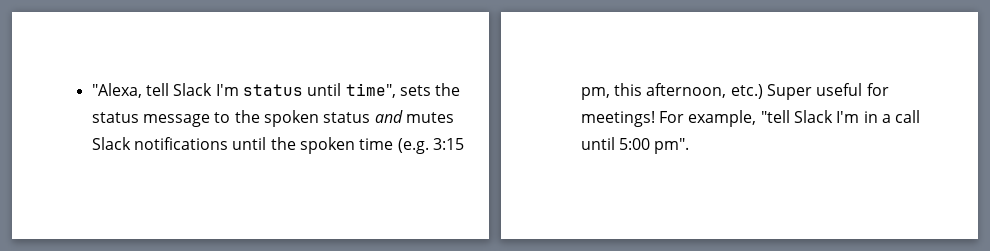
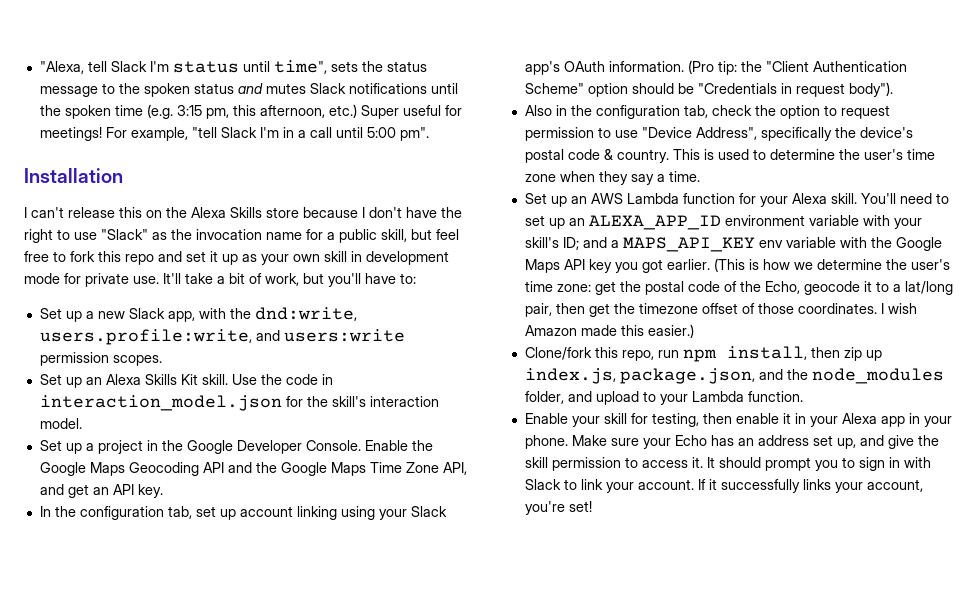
(690, 146) none -> [24,168,123,183] [24,207,462,218] [24,229,459,243] [24,251,449,265] [24,273,416,287] [39,307,357,322] [39,329,405,345] [39,352,162,366] [39,374,333,388] [39,395,439,411] [39,418,82,429] [39,440,433,454] [39,462,467,476] [39,484,163,498] [39,506,447,520] [524,60,907,75] [524,82,893,97] [524,105,890,119] [524,127,913,141] [524,149,935,163] [524,171,700,185] [524,193,949,207] [524,215,922,230] [524,237,942,252] [524,258,950,273] [524,281,953,295] [524,303,917,317] [524,324,694,338] [524,346,882,362] [524,368,944,384] [524,391,803,405] [524,413,952,427] [524,435,939,449] [524,457,931,471] [524,479,923,493] [524,501,592,515] // Installation // I can't release this on the Alexa Skills store because I don't have the right to use "Slack" as the invocation name for a public skill, but feel free to fork this repo and set it up as your own skill in development mode for private use. It'll take a bit of work, but you'll have to: // Set up a new Slack app, with the dnd:write, users.profile:write, and users:write permission scopes. // Set up an Alexa Skills Kit skill. Use the code in interaction_model.json for the skill's interaction model. // Set up a project in the Google Developer Console. Enable the Google Maps Geocoding API and the Google Maps Time Zone API, and get an API key. // In the configuration tab, set up account linking using your Slack app's OAuth information. (Pro tip: the "Client Authentication Scheme" option should be "Credentials in request body"). // Also in the configuration tab, check the option to request permission to use "Device Address", specifically the device's postal code & country. This is used to determine the user's time zone when they say a time. // Set up an AWS Lambda function for your Alexa skill. You'll need to set up an ALEXA_APP_ID environment variable with your skill's ID; and a MAPS_API_KEY env variable with the Google Maps API key you got earlier. (This is how we determine the user's time zone: get the postal code of the Echo, geocode it to a lat/long pair, then get the timezone offset of those coordinates. I wish Amazon made this easier.) // Clone/fork this repo, run npm install, then zip up index.js, package.json, and the node_modules folder, and upload to your Lambda function. // Enable your skill for testing, then enable it in your Alexa app in your phone. Make sure your Echo has an address set up, and give the skill permission to access it. It should prompt you to sign in with Slack to link your account. If it successfully links your account, you're set!

